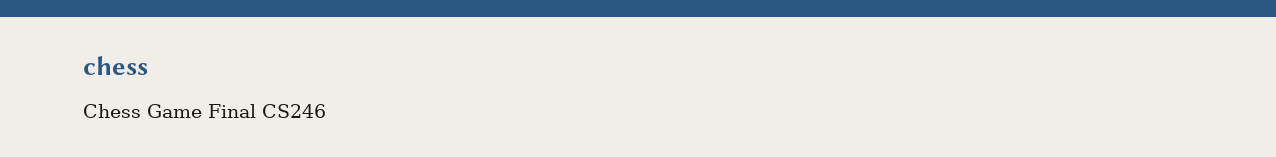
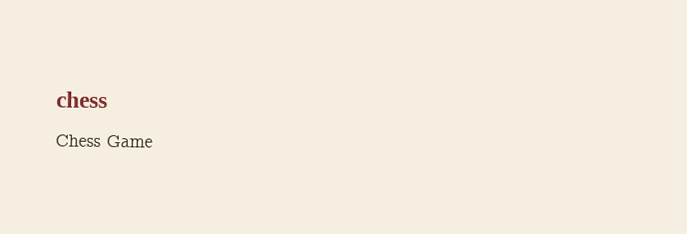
[208,104,326,118] Final CS246 -> (153, 141) none

